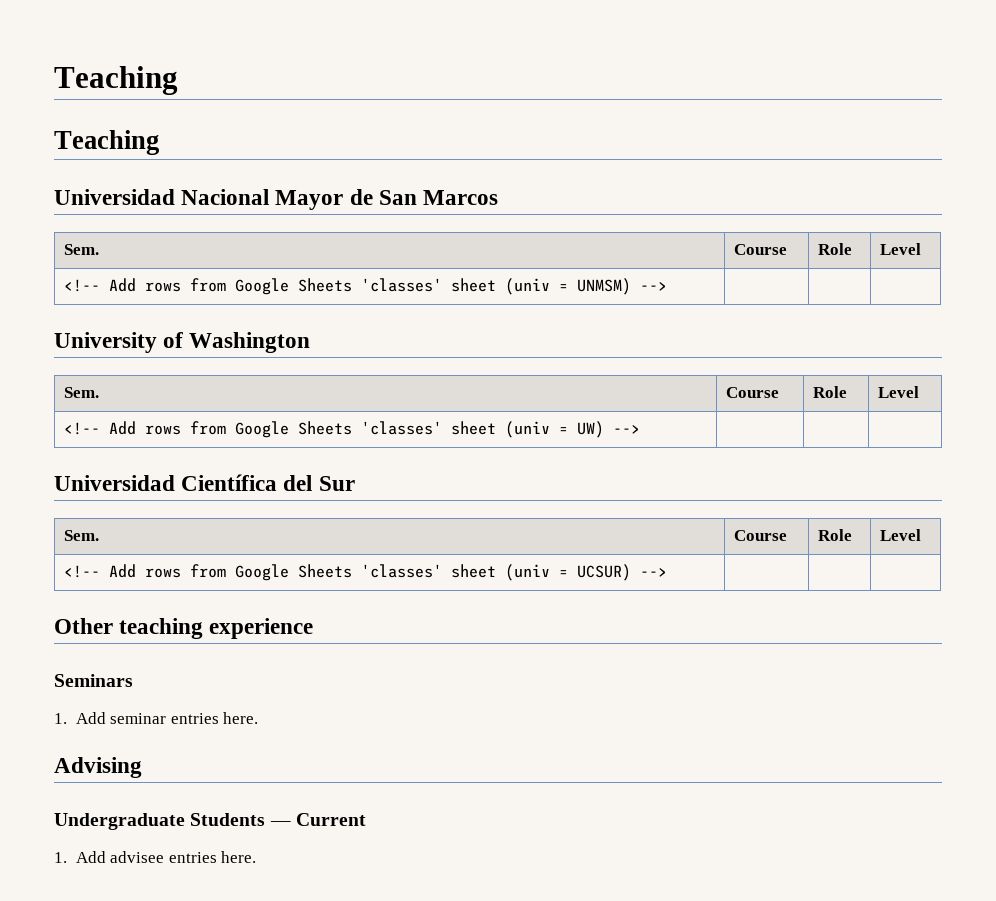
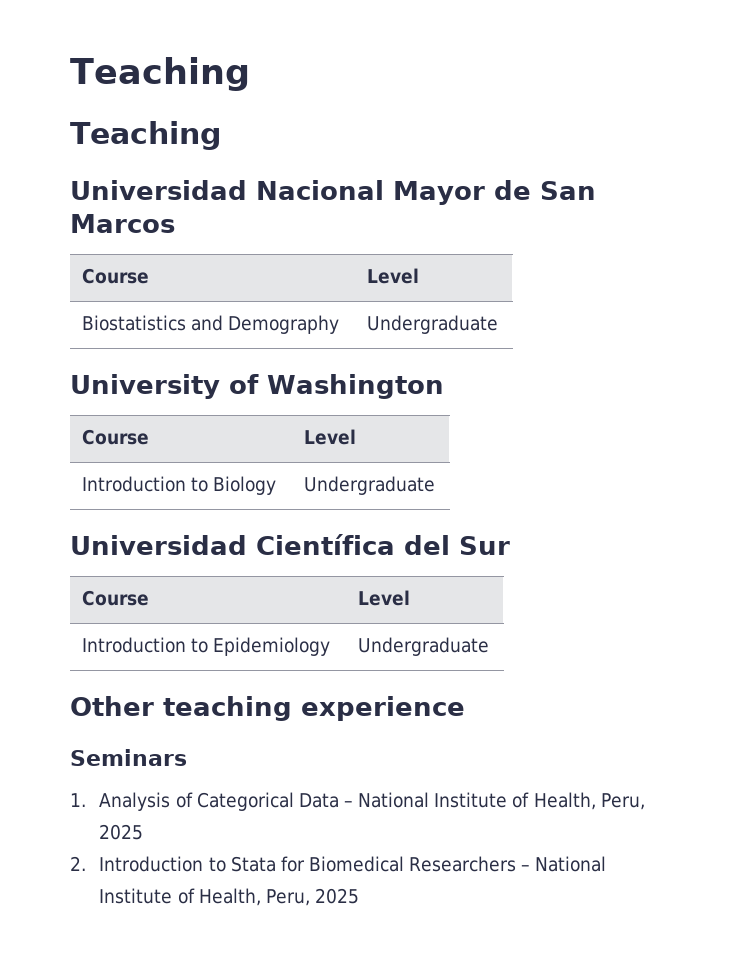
[63,244,99,255] [733,244,787,255] [817,243,852,255] [879,243,921,255] [63,278,667,295] Sem. | Course | Role | Level // <!-- Add rows from Google Sheets 'classes' sheet (univ = UNMSM) --> | | | -> [82,268,150,284] [367,268,420,284] [82,315,340,334] [367,315,499,334] Course | Level // Biostatistics and Demography | Undergraduate
[63,387,99,398] [725,387,779,398] [812,386,847,398] [877,386,919,398] [63,421,640,438] Sem. | Course | Role | Level // <!-- Add rows from Google Sheets 'classes' sheet (univ = UW) --> | | | -> [82,429,150,445] [304,429,357,445] [82,476,277,495] [304,476,436,495] Course | Level // Introduction to Biology | Undergraduate
[63,530,99,541] [733,530,787,541] [817,529,852,541] [879,529,921,541] [63,564,667,581] Sem. | Course | Role | Level // <!-- Add rows from Google Sheets 'classes' sheet (univ = UCSUR) --> | | | -> [82,590,150,606] [358,590,411,606] [82,637,331,656] [358,637,490,656] Course | Level // Introduction to Epidemiology | Undergraduate
[75,712,259,724] [54,757,142,778] [54,813,366,830] [54,851,257,863] Add seminar entries here. // Advising // Undergraduate Students — Current // 1. Add advisee entries here. -> [99,792,645,811] [99,824,144,840] [70,856,607,872] [99,888,359,906] Analysis of Categorical Data – National Institute of Health, Peru, 2025 // 2. Introduction to Stata for Biomedical Researchers – National Institute of Health, Peru, 2025

